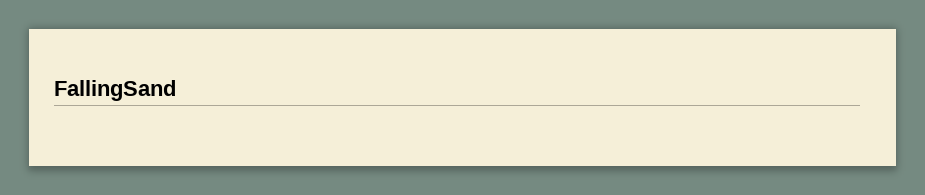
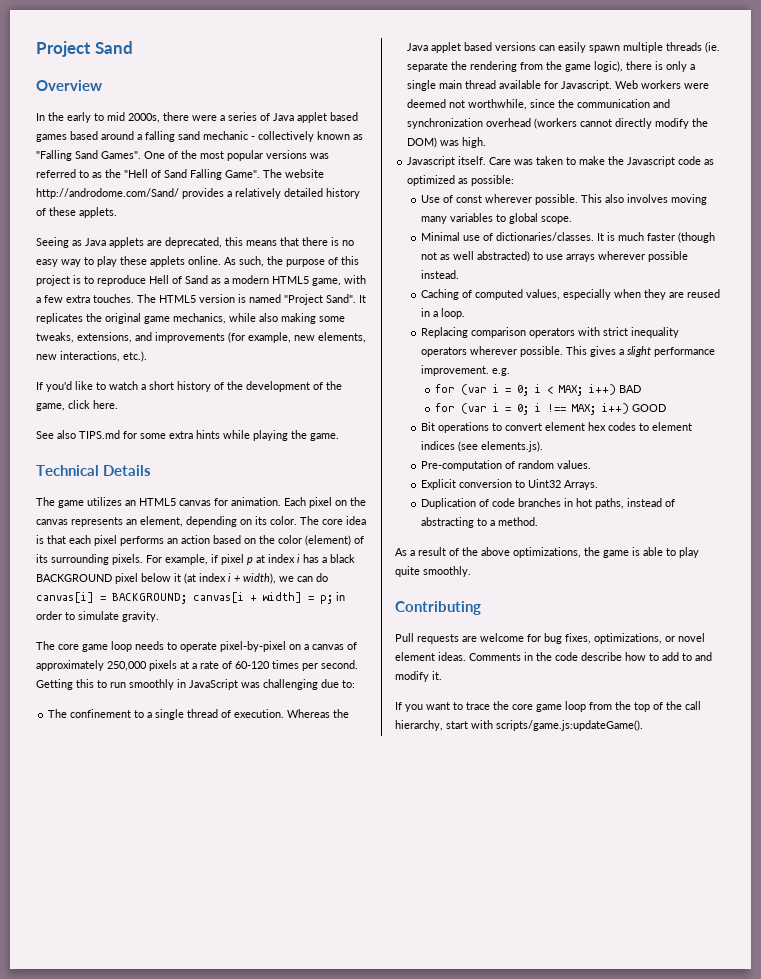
[54,80,176,101] FallingSand -> [36,41,133,57] [36,80,102,91] [36,112,358,123] [36,131,363,142] [36,150,329,161] [36,169,324,180] [36,188,360,199] [36,207,117,218] [36,237,354,248] [36,256,359,267] [36,275,366,286] [36,294,366,305] [36,313,345,324] [36,332,366,343] [36,351,147,362] [36,381,342,392] [36,400,118,411] [36,430,339,441] [36,465,152,476] [36,497,366,508] [36,516,366,527] [36,535,364,546] [36,554,355,565] [36,573,328,584] [36,592,345,604] [36,611,159,622] [36,641,357,652] [36,660,358,671] [36,679,355,690] [48,709,350,720] [407,42,721,53] [407,61,696,72] [407,80,710,91] [407,99,671,110] [407,118,709,129] [407,137,487,148] [407,156,715,167] [407,175,515,186] [421,194,708,205] [421,213,573,224] [421,232,716,243] [421,251,689,262] [421,270,460,279] [421,289,721,300] [421,308,466,319] [421,327,680,338] [421,346,716,357] [421,365,511,376] [434,384,641,396] [434,403,666,415] [421,422,693,433] [421,441,544,452] [421,460,592,471] [421,479,599,490] [421,498,676,509] [421,517,539,528] [395,547,699,558] [395,566,471,577] [395,601,481,615] [395,633,705,644] [395,652,712,661] [395,671,442,682] [395,701,701,712] [395,720,643,731] Project Sand // Overview // In the early to mid 2000s, there were a series of Java applet based games based around a falling sand mechanic - collectively known as "Falling Sand Games". One of the most popular versions was referred to as the "Hell of Sand Falling Game". The website http://androdome.com/Sand/ provides a relatively detailed history of these applets. // Seeing as Java applets are deprecated, this means that there is no easy way to play these applets online. As such, the purpose of this project is to reproduce Hell of Sand as a modern HTML5 game, with a few extra touches. The HTML5 version is named "Project Sand". It replicates the original game mechanics, while also making some tweaks, extensions, and improvements (for example, new elements, new interactions, etc.). // If you'd like to watch a short history of the development of the game, click here. // See also TIPS.md for some extra hints while playing the game. // Technical Details // The game utilizes an HTML5 canvas for animation. Each pixel on the canvas represents an element, depending on its color. The core idea is that each pixel performs an action based on the color (element) of its surrounding pixels. For example, if pixel p at index i has a black BACKGROUND pixel below it (at index i + width), we can do canvas[i] = BACKGROUND; canvas[i + width] = p; in order to simulate gravity. // The core game loop needs to operate pixel-by-pixel on a canvas of approximately 250,000 pixels at a rate of 60-120 times per second. Getting this to run smoothly in JavaScript was challenging due to: // The confinement to a single thread of execution. Whereas the Java applet based versions can easily spawn multiple threads (ie. separate the rendering from the game logic), there is only a single main thread available for Javascript. Web workers were deemed not worthwhile, since the communication and synchronization overhead (workers cannot directly modify the DOM) was high. // Javascript itself. Care was taken to make the Javascript code as optimized as possible: // Use of const wherever possible. This also involves moving many variables to global scope. // Minimal use of dictionaries/classes. It is much faster (though not as well abstracted) to use arrays wherever possible instead. // Caching of computed values, especially when they are reused in a loop. // Replacing comparison operators with strict inequality operators wherever possible. This gives a slight performance improvement. e.g. // for (var i = 0; i < MAX; i++) BAD // for (var i = 0; i !== MAX; i++) GOOD // Bit operations to convert element hex codes to element indices (see elements.js). // Pre-computation of random values. // Explicit conversion to Uint32 Arrays. // Duplication of code branches in hot paths, instead of abstracting to a method. // As a result of the above optimizations, the game is able to play quite smoothly. // Contributing // Pull requests are welcome for bug fixes, optimizations, or novel element ideas. Comments in the code describe how to add to and modify it. // If you want to trace the core game loop from the top of the call hierarchy, start with scripts/game.js:updateGame().

